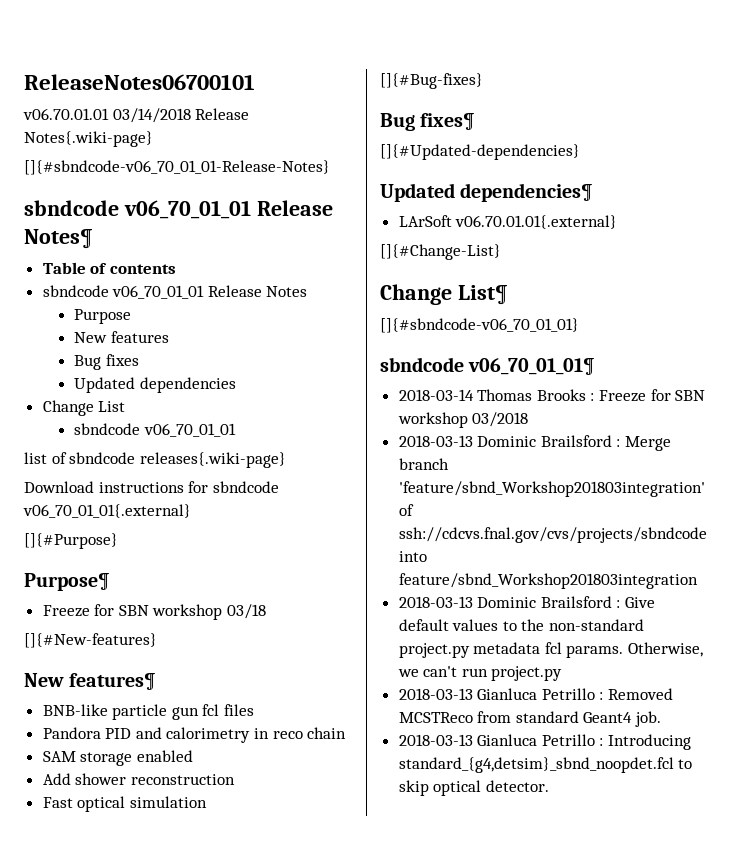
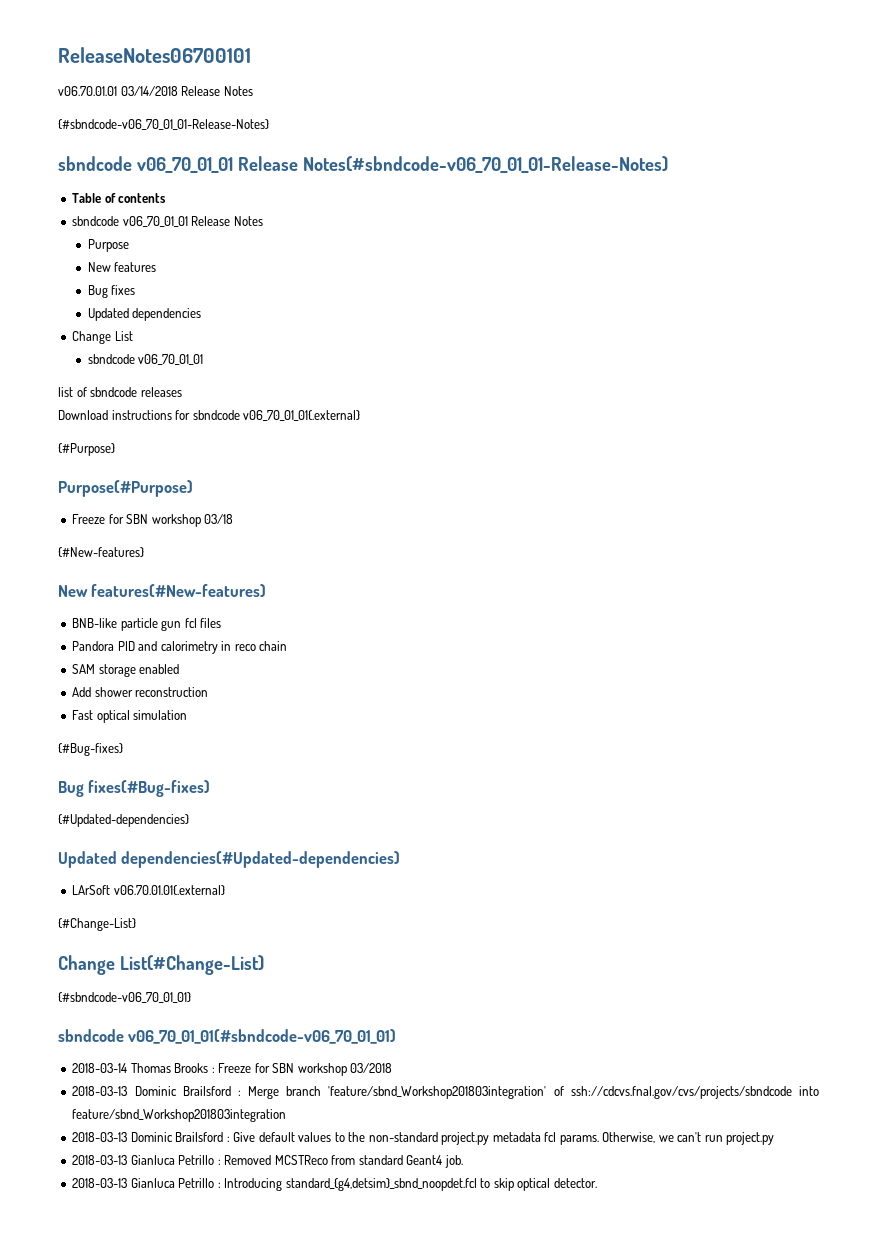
[24,131,153,147] [24,160,330,175] [24,200,333,219] [24,229,93,249] Notes{.wiki-page} // []{#sbndcode-v06_70_01_01-Release-Notes} // sbndcode v06_70_01_01 Release Notes¶ -> [223,86,253,96] [58,119,269,130] [58,156,668,173] Notes // {#sbndcode-v06_70_01_01-Release-Notes} // sbndcode v06_70_01_01 Release Notes(#sbndcode-v06_70_01_01-Release-Notes)
[139,452,286,468] releases{.wiki-page} -> [140,387,182,397] releases
[24,533,118,549] [24,573,110,591] []{#Purpose} // Purpose¶ -> [58,443,115,456] [58,480,193,497] {#Purpose} // Purpose(#Purpose)
[24,633,157,648] [24,673,157,690] []{#New-features} // New features¶ -> [58,547,144,557] [58,584,267,597] {#New-features} // New features(#New-features)
[380,73,483,89] [380,113,476,131] [380,144,580,160] [380,183,594,202] []{#Bug-fixes} // Bug fixes¶ // []{#Updated-dependencies} // Updated dependencies¶ -> [58,743,123,756] [58,780,211,797] [58,814,189,827] [58,851,401,868] {#Bug-fixes} // Bug fixes(#Bug-fixes) // {#Updated-dependencies} // Updated dependencies(#Updated-dependencies)
[380,244,501,260] [380,284,508,305] [380,318,579,333] [380,357,596,375] []{#Change-List} // Change List¶ // []{#sbndcode-v06_70_01_01} // sbndcode v06_70_01_01¶ -> [58,918,136,931] [58,955,264,975] [58,992,191,1003] [58,1029,397,1044] {#Change-List} // Change List(#Change-List) // {#sbndcode-v06_70_01_01} // sbndcode v06_70_01_01(#sbndcode-v06_70_01_01)

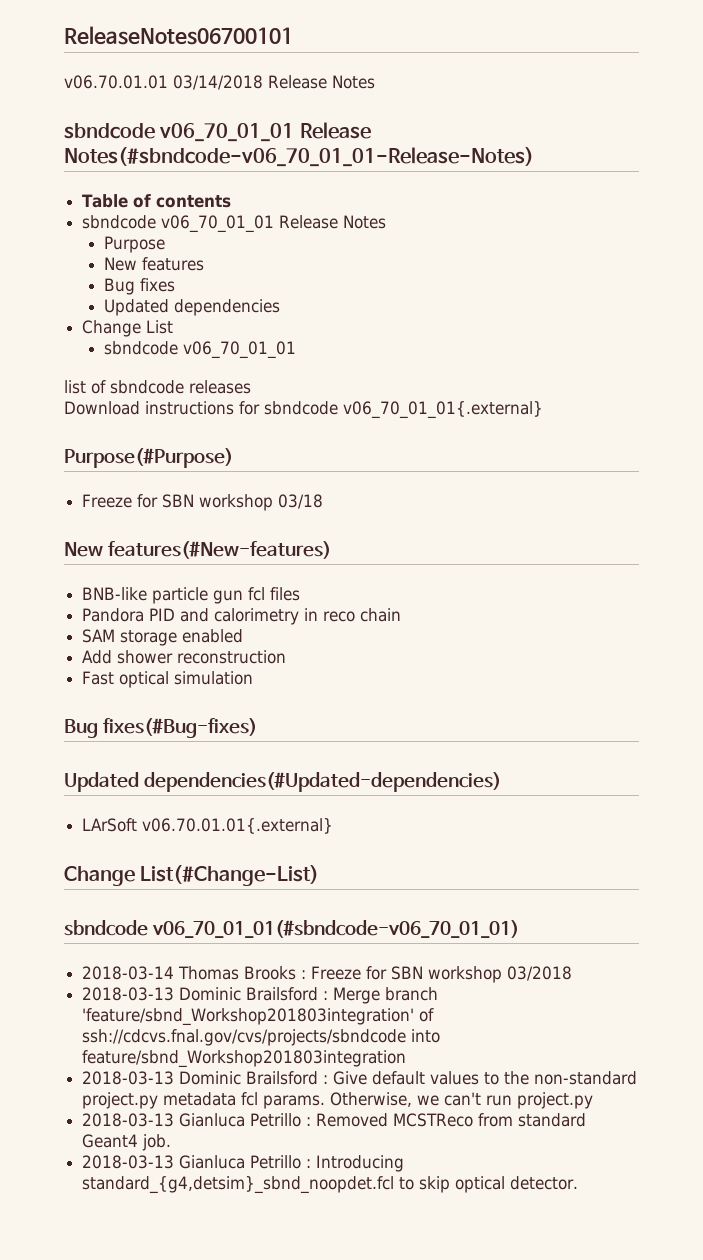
[58,119,269,130] // {#sbndcode-v06_70_01_01-Release-Notes} -> (375, 82) none
[58,443,115,456] // {#Purpose} -> (543, 410) none
[58,547,144,557] // {#New-features} -> (324, 501) none
[58,743,123,756] // {#Bug-fixes} -> (254, 678) none
[58,814,189,827] // {#Updated-dependencies} -> (257, 728) none
[58,918,136,931] // {#Change-List} -> (334, 826) none
[58,992,191,1003] // {#sbndcode-v06_70_01_01} -> (320, 875) none

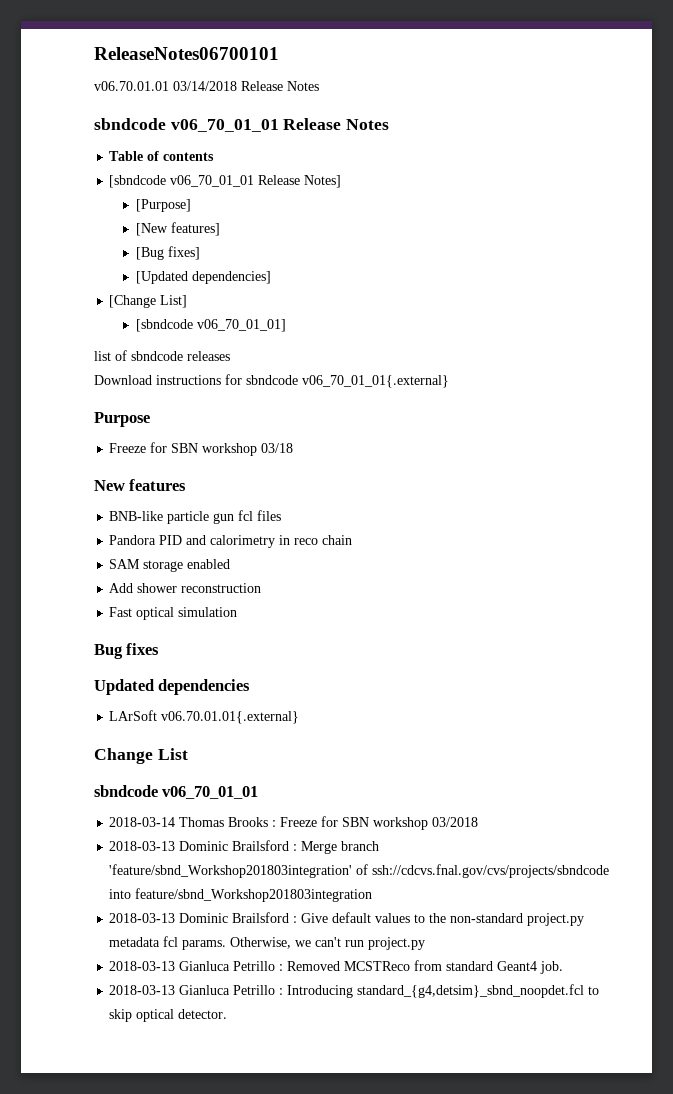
[64,147,534,167] Notes(#sbndcode-v06_70_01_01-Release-Notes) -> [346,119,390,130] Notes
[82,215,387,233] [103,236,165,253] [103,257,204,271] [103,278,175,295] [103,299,280,316] [82,320,174,337] [103,341,296,359] sbndcode v06_70_01_01 Release Notes // Purpose // New features // Bug fixes // Updated dependencies // Change List // sbndcode v06_70_01_01 -> [109,175,342,188] [135,199,191,212] [135,222,220,236] [135,246,200,260] [135,271,271,284] [109,295,188,308] [135,319,286,332] [sbndcode v06_70_01_01 Release Notes] // [Purpose] // [New features] // [Bug fixes] // [Updated dependencies] // [Change List] // [sbndcode v06_70_01_01]
[64,448,233,468] Purpose(#Purpose) -> [94,412,150,427] Purpose
[107,541,331,559] features(#New-features) -> [129,479,187,491] features
[102,718,257,738] [64,772,501,792] fixes(#Bug-fixes) // Updated dependencies(#Updated-dependencies) -> [126,643,160,655] [94,679,251,695] fixes // Updated dependencies
[140,865,320,886] [64,920,519,938] List(#Change-List) // sbndcode v06_70_01_01(#sbndcode-v06_70_01_01) -> [157,748,188,760] [94,785,259,799] List // sbndcode v06_70_01_01

